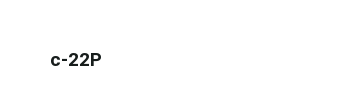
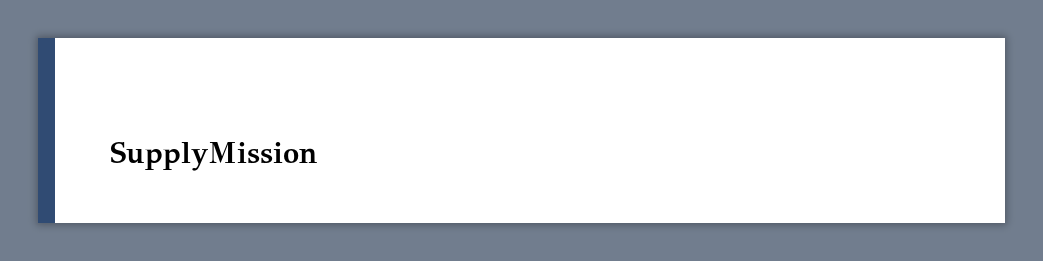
[50,53,102,66] c-22P -> [110,141,318,171] SupplyMission

